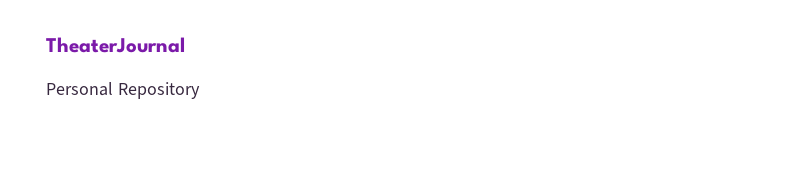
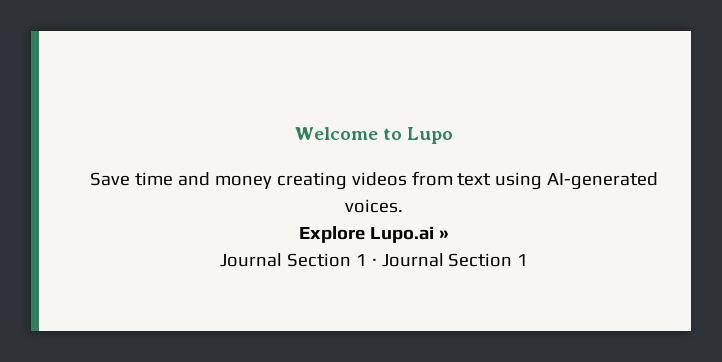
[46,37,185,53] [46,82,200,99] TheaterJournal // Personal Repository -> [294,127,454,144] [89,171,659,190] [345,199,403,213] [299,226,449,243] [219,253,529,267] Welcome to Lupo // Save time and money creating videos from text using AI-generated voices. // Explore Lupo.ai » // Journal Section 1 · Journal Section 1

